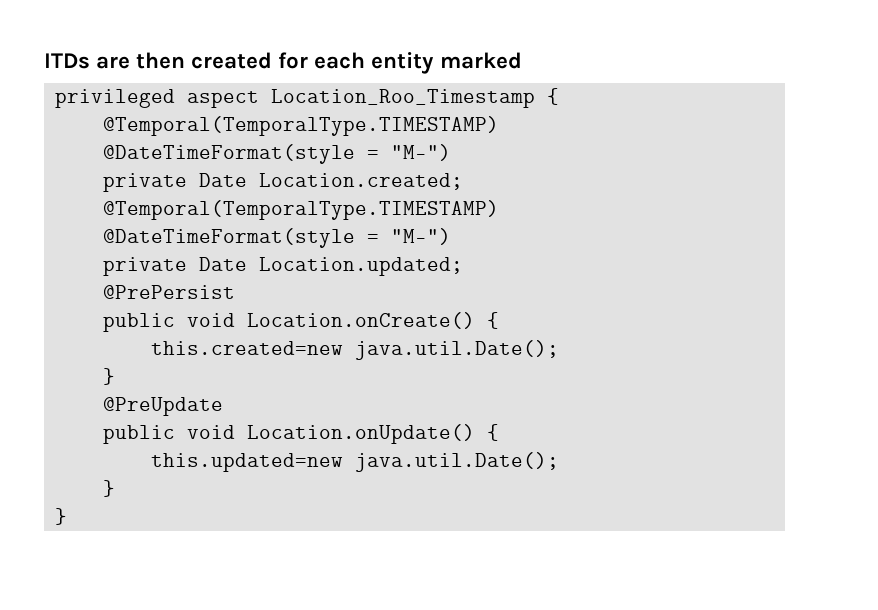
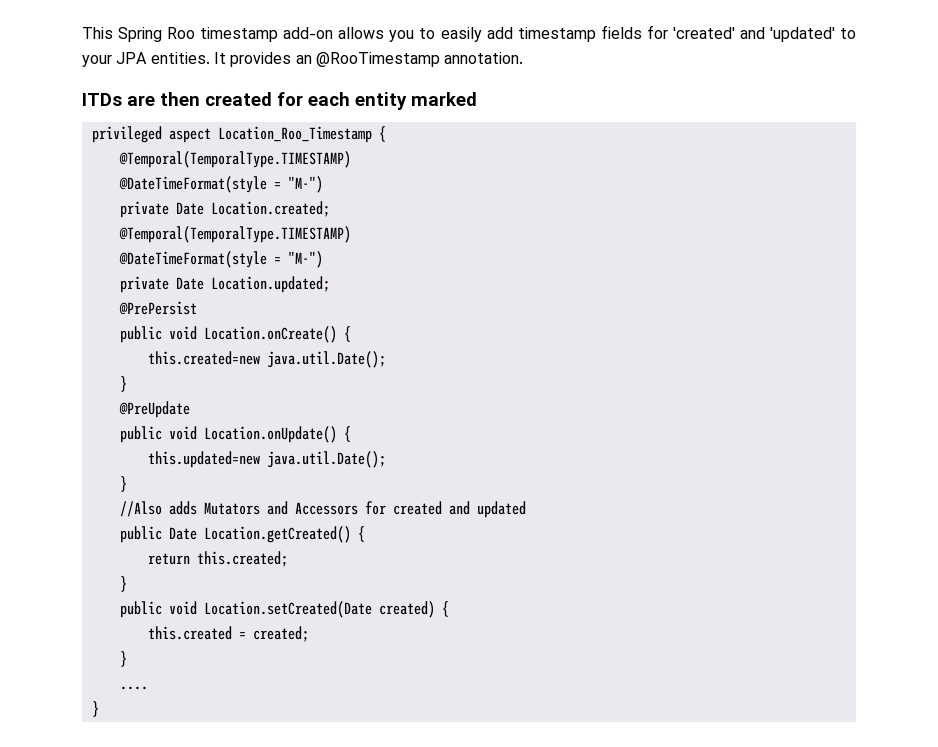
(44, 61) none -> [82,25,856,42] [82,52,524,67] This Spring Roo timestamp add-on allows you to easily add timestamp fields for 'created' and 'updated' to your JPA entities. It provides an @RooTimestamp annotation. //
(116, 488) none -> [119,501,526,518] [119,526,365,543] [147,551,288,567] [119,576,127,592] [119,601,449,618] [147,626,309,642] [119,651,127,667] [119,686,148,690] // //Also adds Mutators and Accessors for created and updated // public Date Location.getCreated() { // return this.created; // } // public void Location.setCreated(Date created) { // this.created = created; // } // ....

